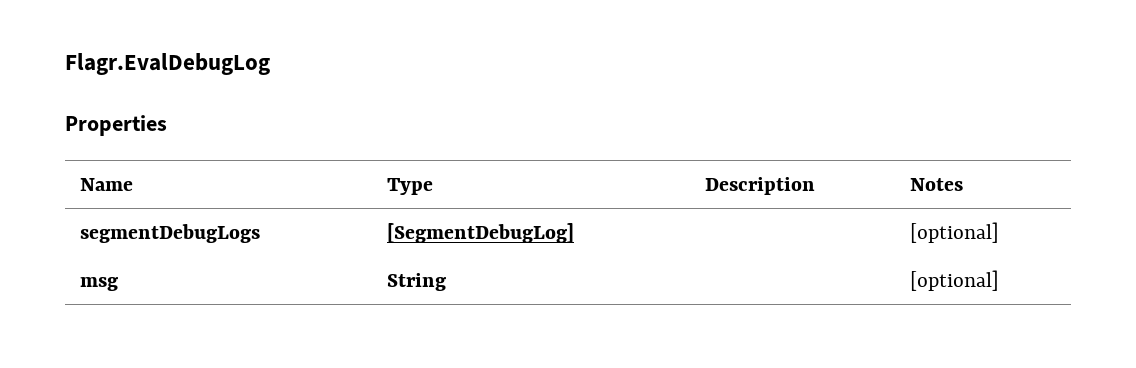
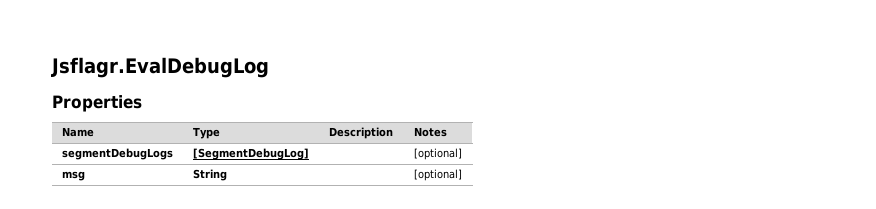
[65,53,270,75] Flagr.EvalDebugLog -> [51,57,269,78] Jsflagr.EvalDebugLog

